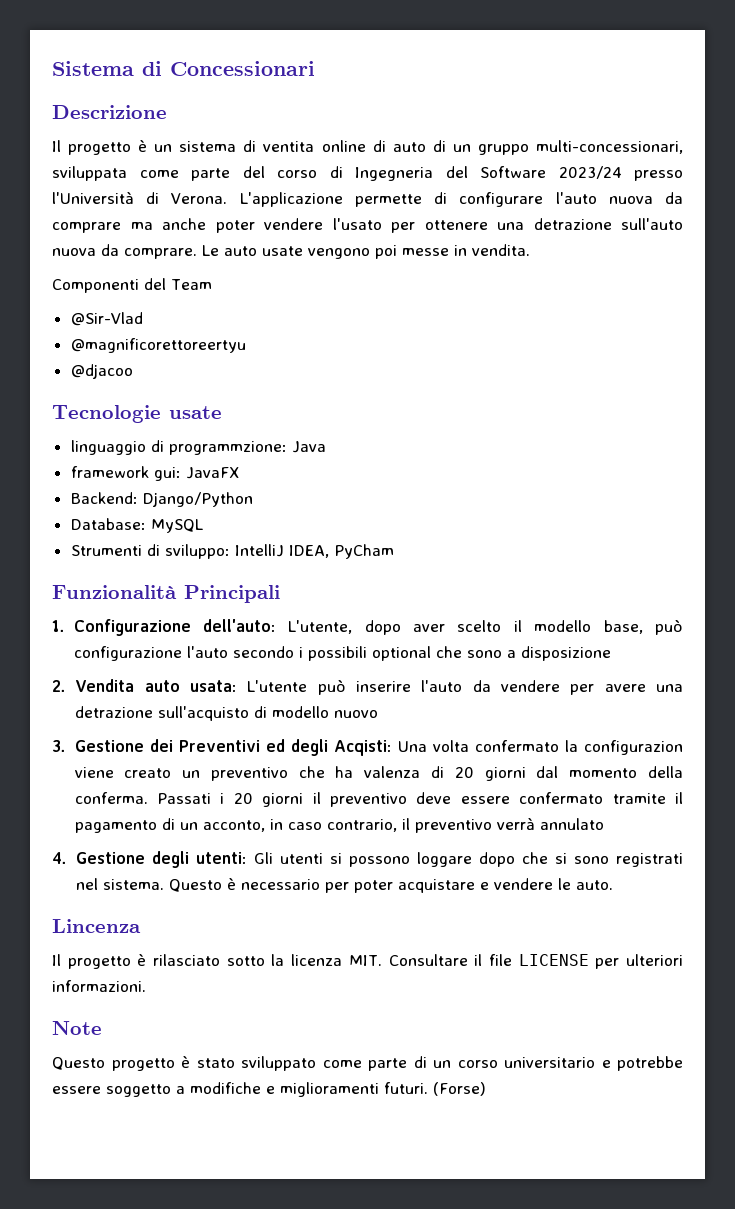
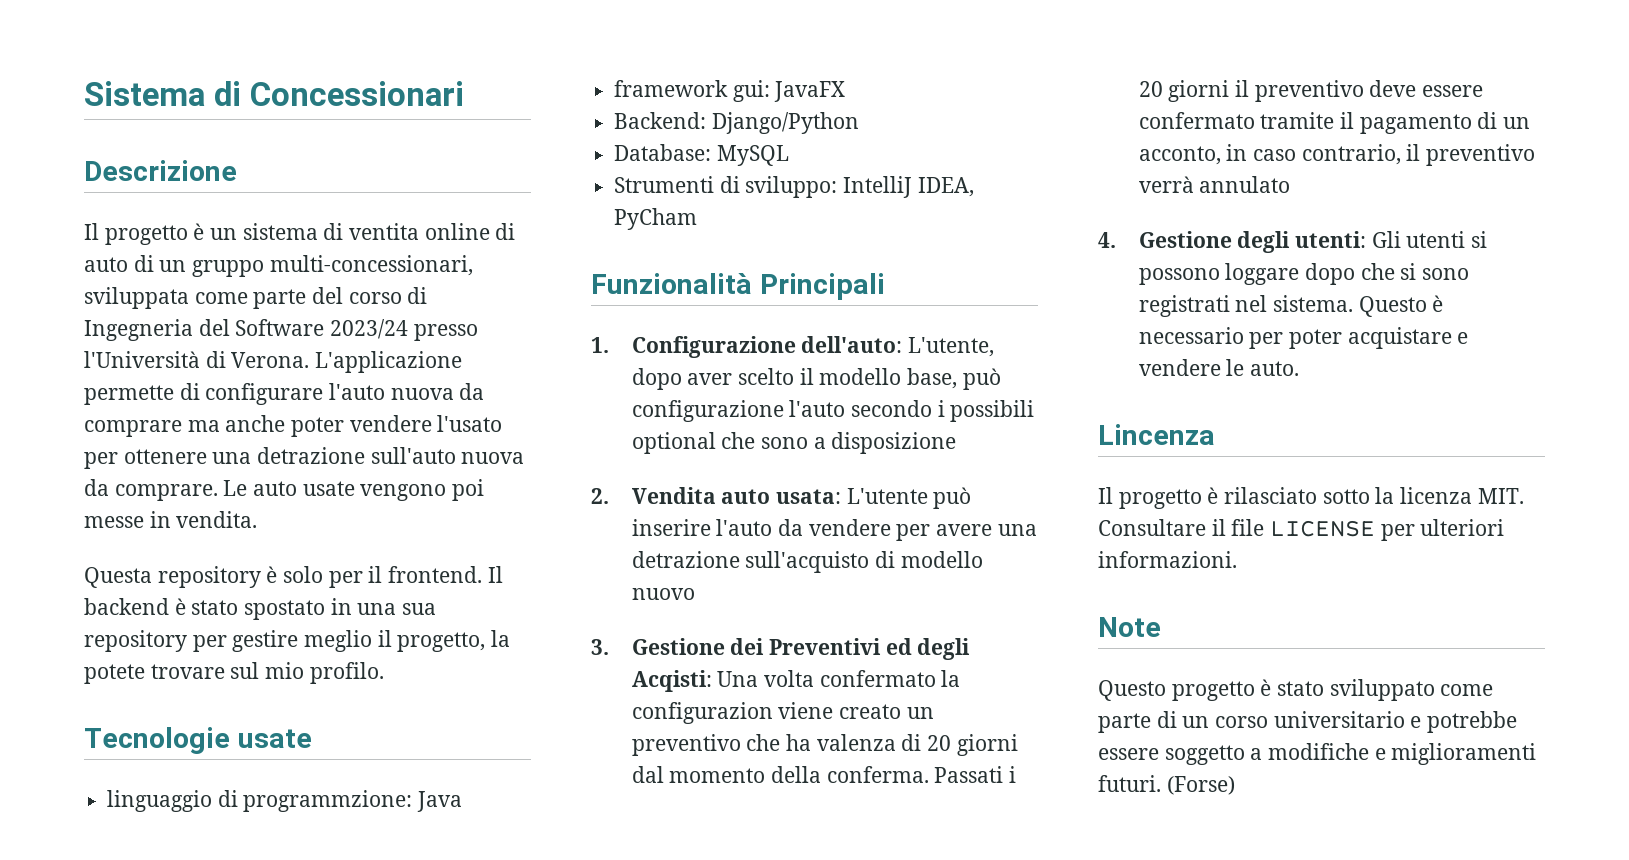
[52,278,212,293] [70,312,143,326] [70,338,246,353] [70,364,133,379] Componenti del Team // @Sir-Vlad // @magnificorettoreertyu // @djacoo -> [84,566,503,588] [84,598,437,620] [84,630,511,652] [84,662,384,684] Questa repository è solo per il frontend. Il backend è stato spostato in una sua repository per gestire meglio il progetto, la potete trovare sul mio profilo.

